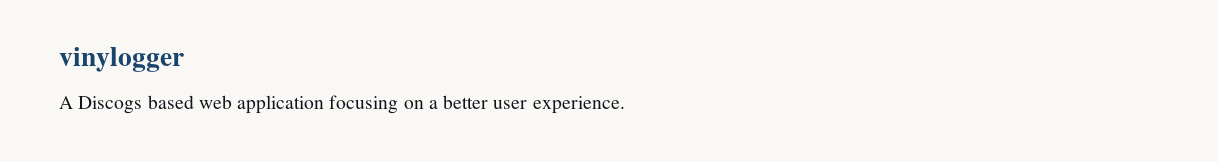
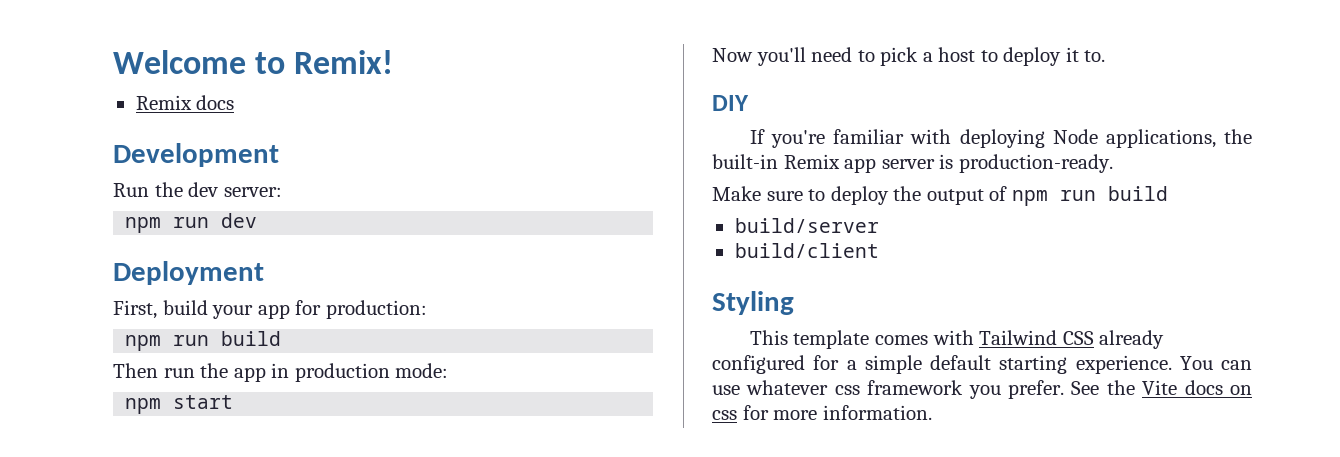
[59,47,184,72] [59,95,625,114] vinylogger // A Discogs based web application focusing on a better user experience. -> [113,50,394,74] [135,95,235,110] [113,143,279,167] [113,182,282,197] [125,213,258,233] [113,261,264,285] [113,300,427,319] [125,331,282,351] [113,363,449,382] [125,395,234,414] [712,47,1106,66] [712,95,749,111] [749,129,1252,148] [712,154,1113,173] [712,186,1168,206] [734,218,879,233] [734,243,879,258] [712,291,794,315] [749,330,1165,349] [712,355,1252,374] [712,380,1252,399] [712,405,932,420] Welcome to Remix! // Remix docs // Development // Run the dev server: // npm run dev // Deployment // First, build your app for production: // npm run build // Then run the app in production mode: // npm start // Now you'll need to pick a host to deploy it to. // DIY // If you're familiar with deploying Node applications, the built-in Remix app server is production-ready. // Make sure to deploy the output of npm run build // build/server // build/client // Styling // This template comes with Tailwind CSS already configured for a simple default starting experience. You can use whatever css framework you prefer. See the Vite docs on css for more information.

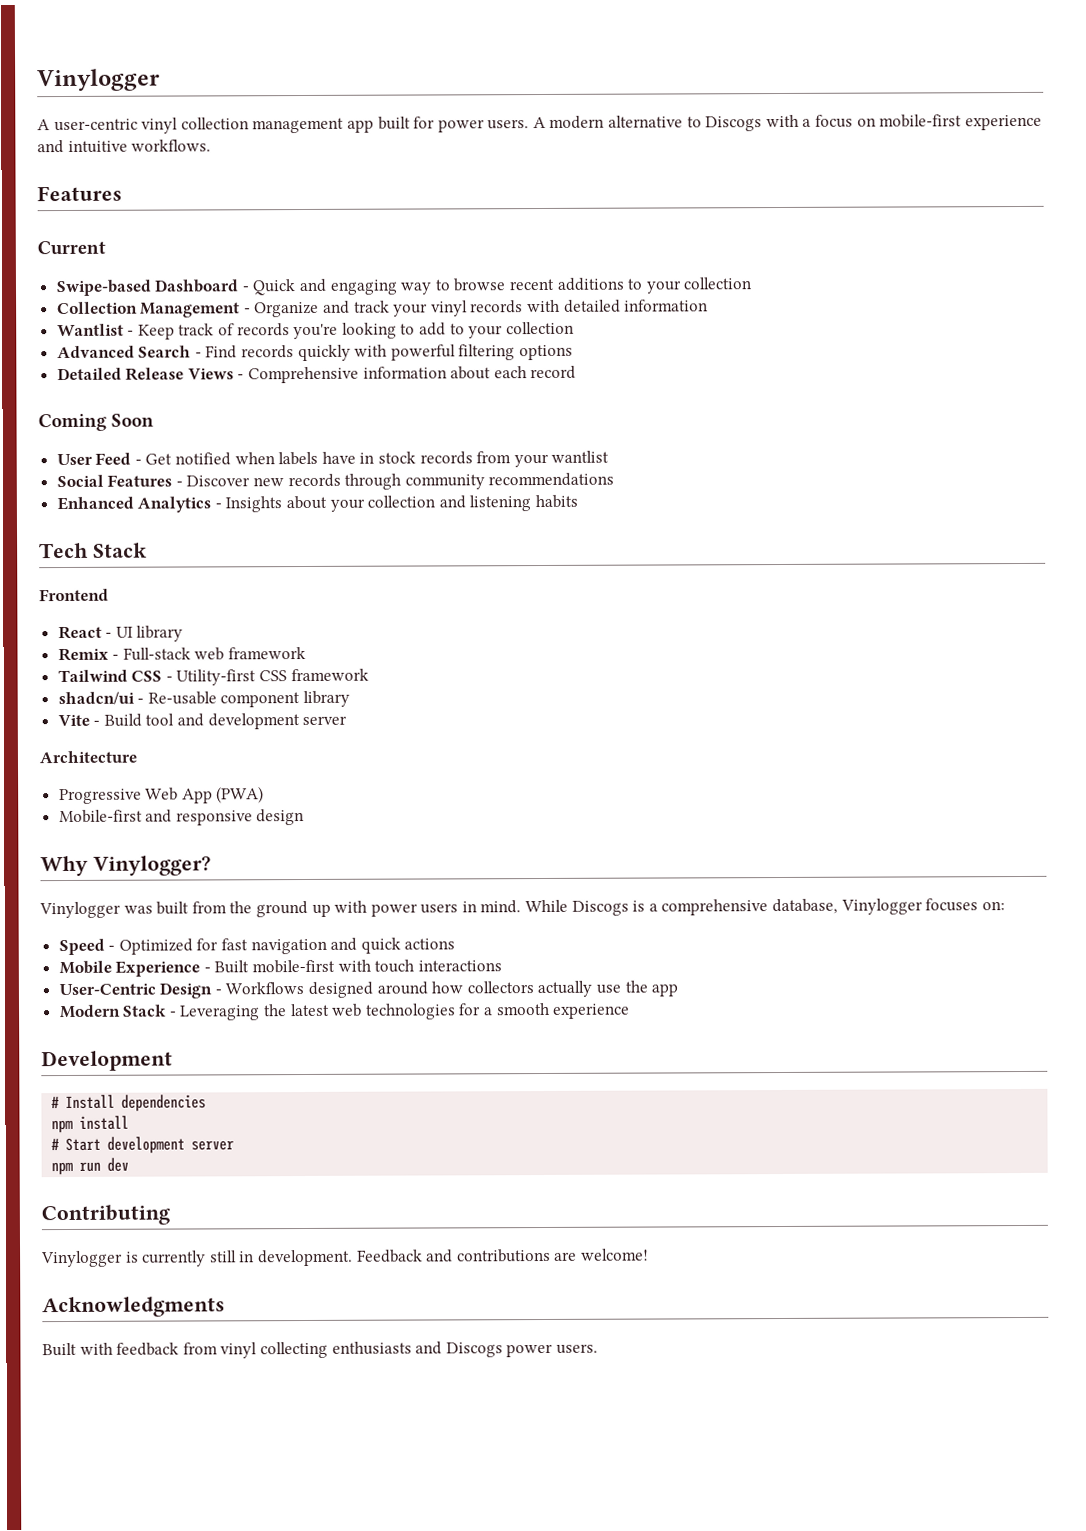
[113,50,394,74] [135,95,235,110] [113,143,279,167] [113,182,282,197] [125,213,258,233] [113,261,264,285] [113,300,427,319] [125,331,282,351] [113,363,449,382] [125,395,234,414] [712,47,1106,66] [712,95,749,111] [749,129,1252,148] [712,154,1113,173] [712,186,1168,206] [734,218,879,233] [734,243,879,258] [712,291,794,315] [749,330,1165,349] [712,355,1252,374] [712,380,1252,399] [712,405,932,420] Welcome to Remix! // Remix docs // Development // Run the dev server: // npm run dev // Deployment // First, build your app for production: // npm run build // Then run the app in production mode: // npm start // Now you'll need to pick a host to deploy it to. // DIY // If you're familiar with deploying Node applications, the built-in Remix app server is production-ready. // Make sure to deploy the output of npm run build // build/server // build/client // Styling // This template comes with Tailwind CSS already configured for a simple default starting experience. You can use whatever css framework you prefer. See the Vite docs on css for more information. -> [37,68,160,92] [37,114,1042,134] [37,139,212,154] [37,185,122,202] [37,240,106,256] [55,277,753,297] [56,299,709,318] [56,321,574,340] [56,344,574,362] [56,365,577,384] [38,413,155,432] [56,450,610,468] [56,472,615,490] [56,494,579,513] [39,542,147,559] [39,588,109,602] [57,625,184,642] [57,646,307,662] [57,668,369,686] [57,690,351,708] [57,713,348,730] [39,750,137,764] [58,786,265,805] [58,809,305,826] [40,855,211,877] [39,898,1005,919] [58,937,456,956] [58,959,502,977] [58,980,679,999] [58,1002,631,1021] [41,1050,173,1072] [51,1094,207,1112] [51,1115,130,1134] [51,1136,235,1154] [51,1157,130,1176] [41,1204,170,1226] [41,1248,649,1268] [42,1296,225,1318] [42,1341,598,1359] Vinylogger // A user-centric vinyl collection management app built for power users. A modern alternative to Discogs with a focus on mobile-first experience and intuitive workflows. // Features // Current // Swipe-based Dashboard - Quick and engaging way to browse recent additions to your collection // Collection Management - Organize and track your vinyl records with detailed information // Wantlist - Keep track of records you're looking to add to your collection // Advanced Search - Find records quickly with powerful filtering options // Detailed Release Views - Comprehensive information about each record // Coming Soon // User Feed - Get notified when labels have in stock records from your wantlist // Social Features - Discover new records through community recommendations // Enhanced Analytics - Insights about your collection and listening habits // Tech Stack // Frontend // React - UI library // Remix - Full-stack web framework // Tailwind CSS - Utility-first CSS framework // shadcn/ui - Re-usable component library // Vite - Build tool and development server // Architecture // Progressive Web App (PWA) // Mobile-first and responsive design // Why Vinylogger? // Vinylogger was built from the ground up with power users in mind. While Discogs is a comprehensive database, Vinylogger focuses on: // Speed - Optimized for fast navigation and quick actions // Mobile Experience - Built mobile-first with touch interactions // User-Centric Design - Workflows designed around how collectors actually use the app // Modern Stack - Leveraging the latest web technologies for a smooth experience // Development // # Install dependencies // npm install // # Start development server // npm run dev // Contributing // Vinylogger is currently still in development. Feedback and contributions are welcome! // Acknowledgments // Built with feedback from vinyl collecting enthusiasts and Discogs power users.

